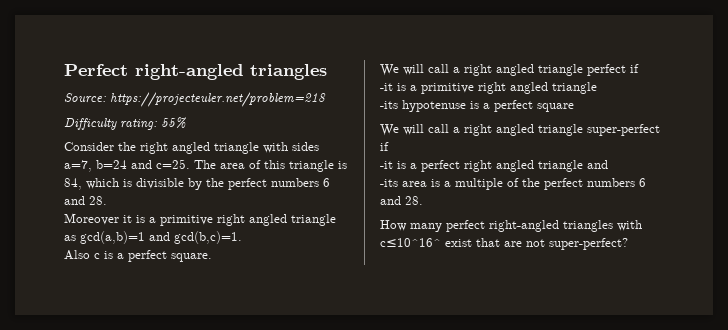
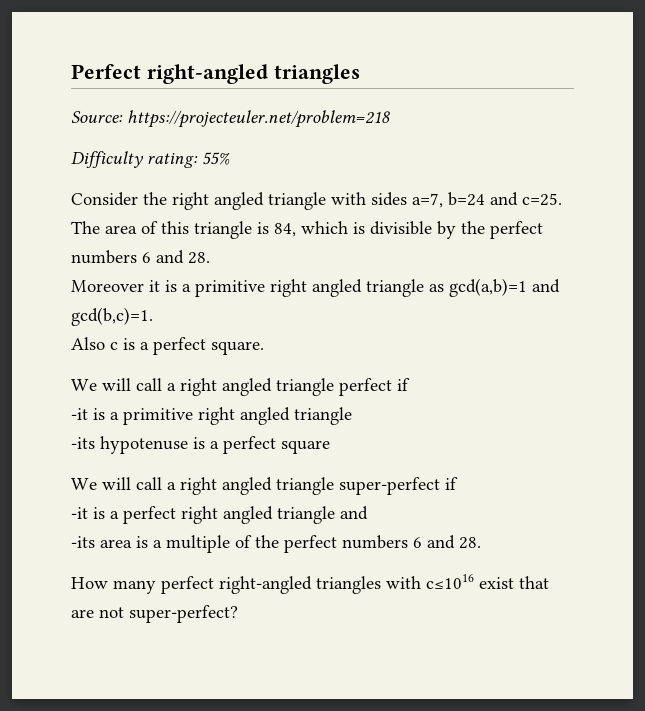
[380,238,441,247] c≤10^16^ -> [426,574,474,589] c≤1016

